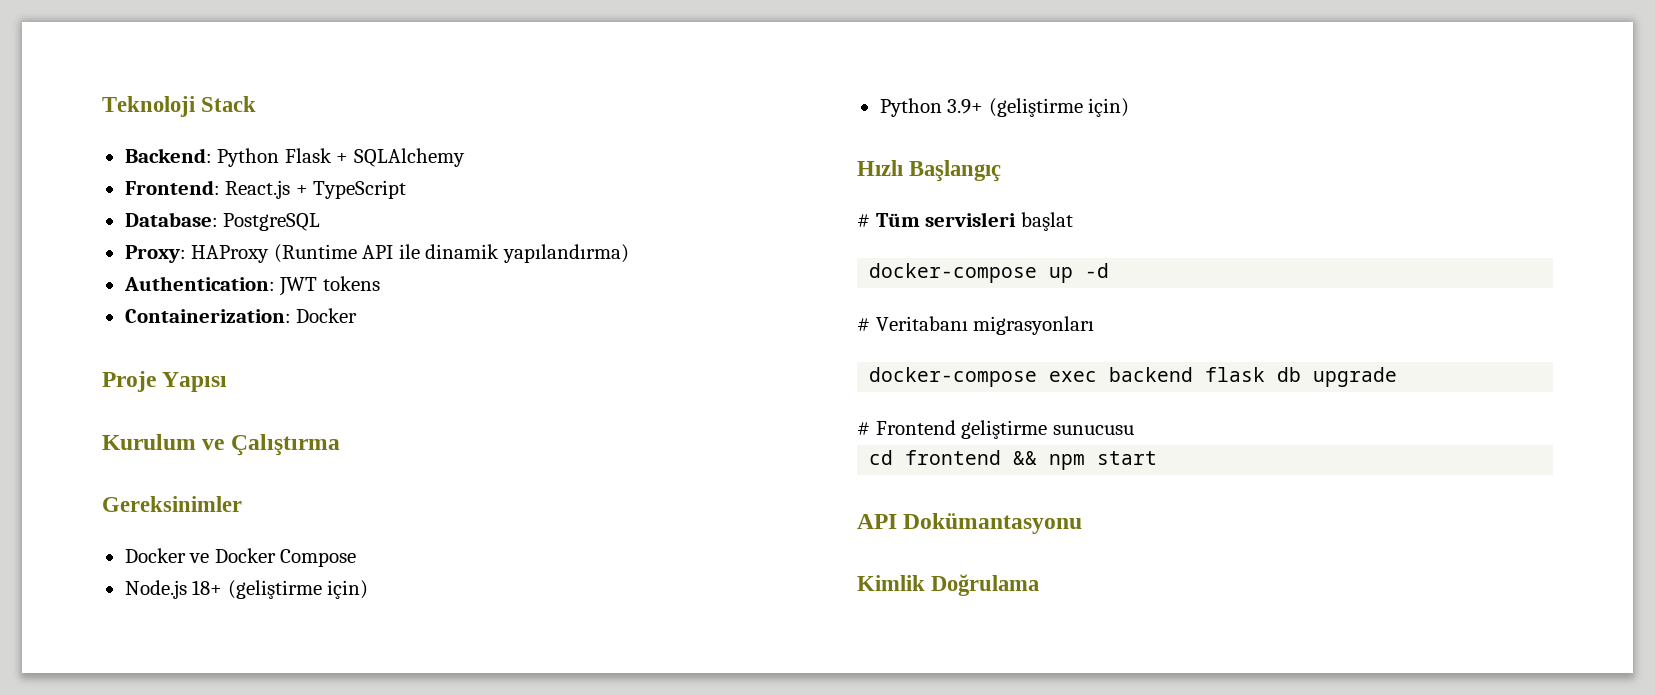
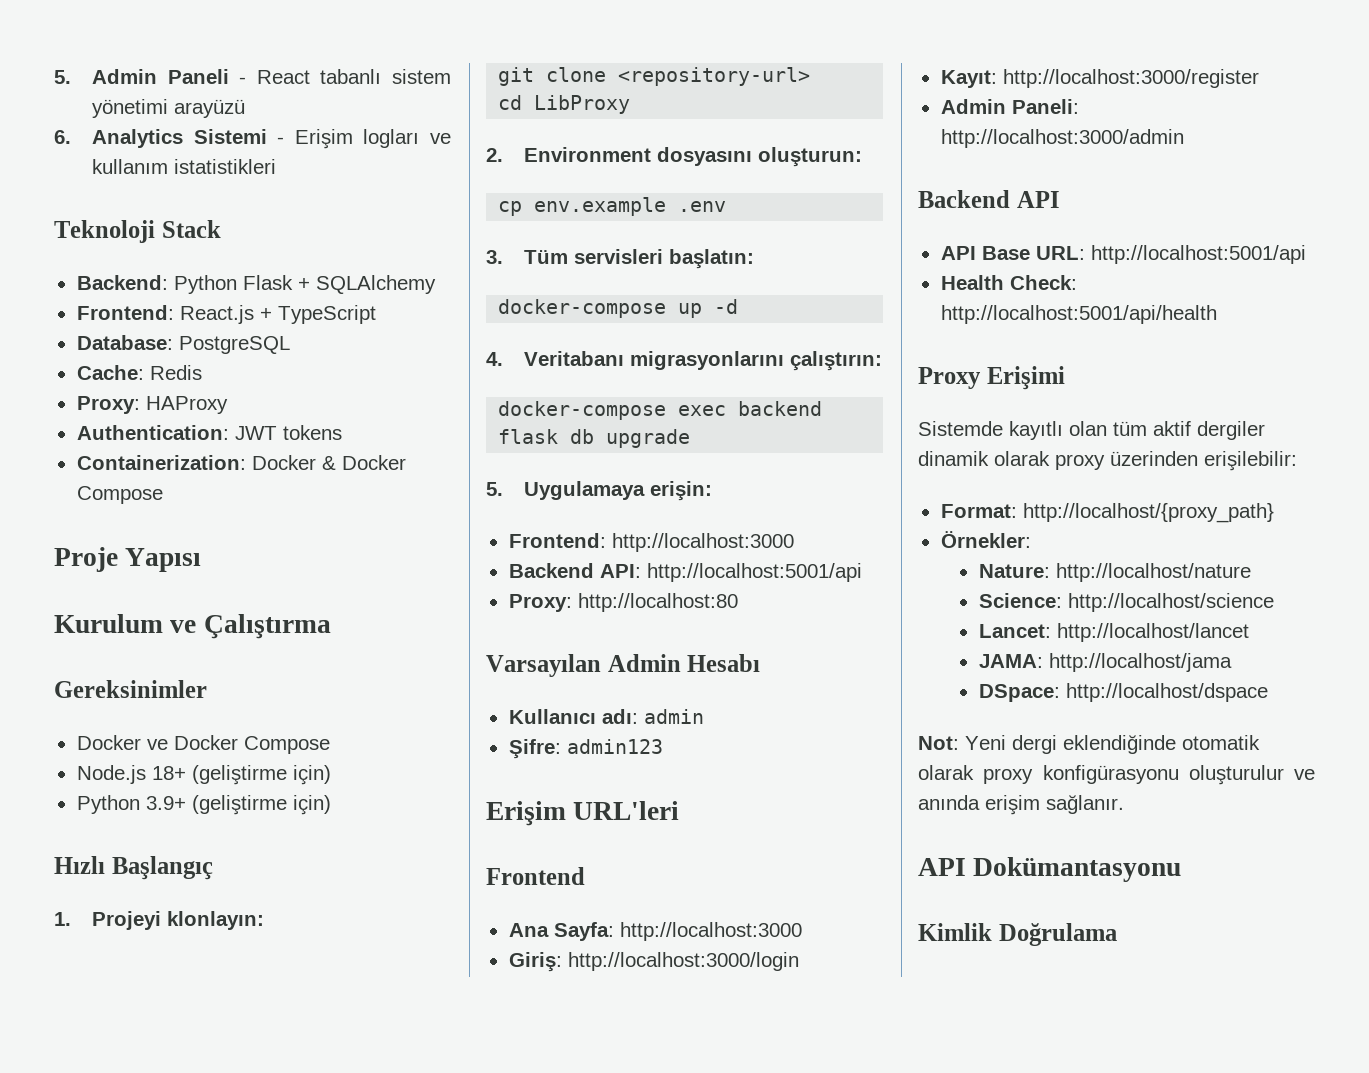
(102, 106) none -> [54,69,451,84] [92,99,246,118] [54,129,451,149] [92,159,277,174] 5. Admin Paneli - React tabanlı sistem yönetimi arayüzü // 6. Analytics Sistemi - Erişim logları ve kullanım istatistikleri //
(321, 222) none -> [76,365,202,380] // Cache: Redis
[273,244,629,263] (Runtime API ile dinamik yapılandırma) -> (228, 405) none
(358, 315) none -> [321,455,406,470] [76,486,163,504] & Docker Compose
[857,214,870,227] # -> [54,911,265,930] [498,67,811,86] [498,95,631,114] [486,147,863,167] [498,197,727,216] [486,250,503,264] 1. Projeyi klonlayın: // git clone <repository-url> // cd LibProxy // 2. Environment dosyasını oluşturun: // cp env.example .env // 3.
[1020,212,1073,231] başlat -> [669,249,755,269] başlatın:
[857,316,1095,335] # Veritabanı migrasyonları -> [486,351,883,371] 4. Veritabanı migrasyonlarını çalıştırın:
[857,420,1134,439] [869,450,1158,470] # Frontend geliştirme sunucusu // cd frontend && npm start -> [486,481,713,501] [508,533,794,552] [508,563,862,582] [508,593,738,612] [486,654,761,677] [508,709,704,724] [508,739,663,759] [486,801,680,826] [486,867,585,885] [508,922,802,941] [508,952,799,972] [940,69,1259,88] [940,99,1079,114] [940,129,1184,148] [918,190,1060,208] [940,245,1306,264] [940,275,1077,290] [940,305,1217,324] [918,366,1065,390] [918,421,1265,440] [918,451,1297,471] [940,503,1274,523] [940,531,1031,548] [978,563,1251,582] [978,593,1274,612] [978,623,1249,642] [978,653,1232,672] [978,683,1268,702] [918,735,1260,754] [918,765,1315,785] [918,795,1124,815] 5. Uygulamaya erişin: // Frontend: http://localhost:3000 // Backend API: http://localhost:5001/api // Proxy: http://localhost:80 // Varsayılan Admin Hesabı // Kullanıcı adı: admin // Şifre: admin123 // Erişim URL'leri // Frontend // Ana Sayfa: http://localhost:3000 // Giriş: http://localhost:3000/login // Kayıt: http://localhost:3000/register // Admin Paneli: http://localhost:3000/admin // Backend API // API Base URL: http://localhost:5001/api // Health Check: http://localhost:5001/api/health // Proxy Erişimi // Sistemde kayıtlı olan tüm aktif dergiler dinamik olarak proxy üzerinden erişilebilir: // Format: http://localhost/{proxy_path} // Örnekler: // Nature: http://localhost/nature // Science: http://localhost/science // Lancet: http://localhost/lancet // JAMA: http://localhost/jama // DSpace: http://localhost/dspace // Not: Yeni dergi eklendiğinde otomatik olarak proxy konfigürasyonu oluşturulur ve anında erişim sağlanır.

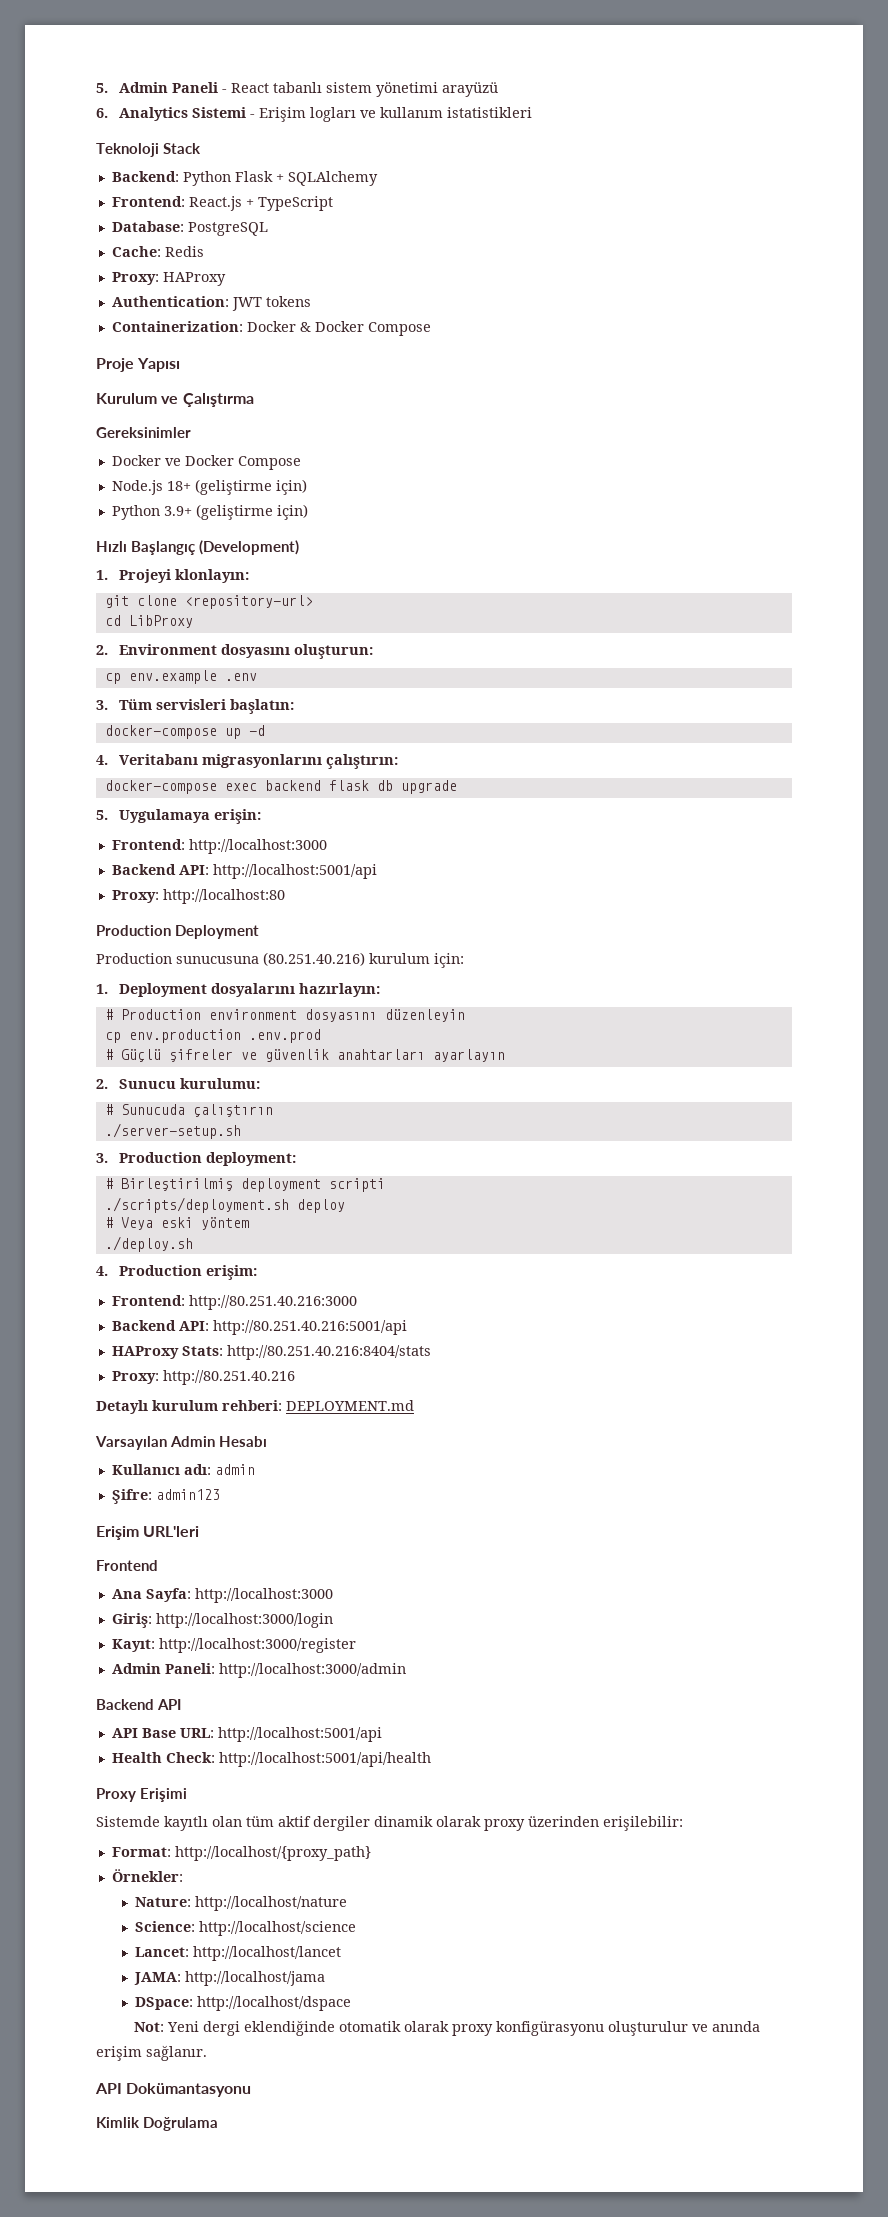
(213, 868) none -> [199,540,300,555] (Development)
(738, 602) none -> [96,925,260,939] [96,952,464,968] [96,983,381,997] [104,1009,465,1022] [104,1029,321,1043] [104,1049,505,1062] [96,1078,261,1089] [104,1104,273,1117] [104,1123,241,1139] [96,1152,297,1166] [104,1178,385,1192] [104,1197,345,1213] [104,1217,249,1230] [104,1236,193,1252] [96,1265,258,1280] [111,1295,357,1310] [111,1320,407,1335] [111,1345,431,1360] [111,1370,295,1385] [96,1400,414,1414] // Production Deployment // Production sunucusuna (80.251.40.216) kurulum için: // 1. Deployment dosyalarını hazırlayın: // # Production environment dosyasını düzenleyin // cp env.production .env.prod // # Güçlü şifreler ve güvenlik anahtarları ayarlayın // 2. Sunucu kurulumu: // # Sunucuda çalıştırın // ./server-setup.sh // 3. Production deployment: // # Birleştirilmiş deployment scripti // ./scripts/deployment.sh deploy // # Veya eski yöntem // ./deploy.sh // 4. Production erişim: // Frontend: http://80.251.40.216:3000 // Backend API: http://80.251.40.216:5001/api // HAProxy Stats: http://80.251.40.216:8404/stats // Proxy: http://80.251.40.216 // Detaylı kurulum rehberi: DEPLOYMENT.md

